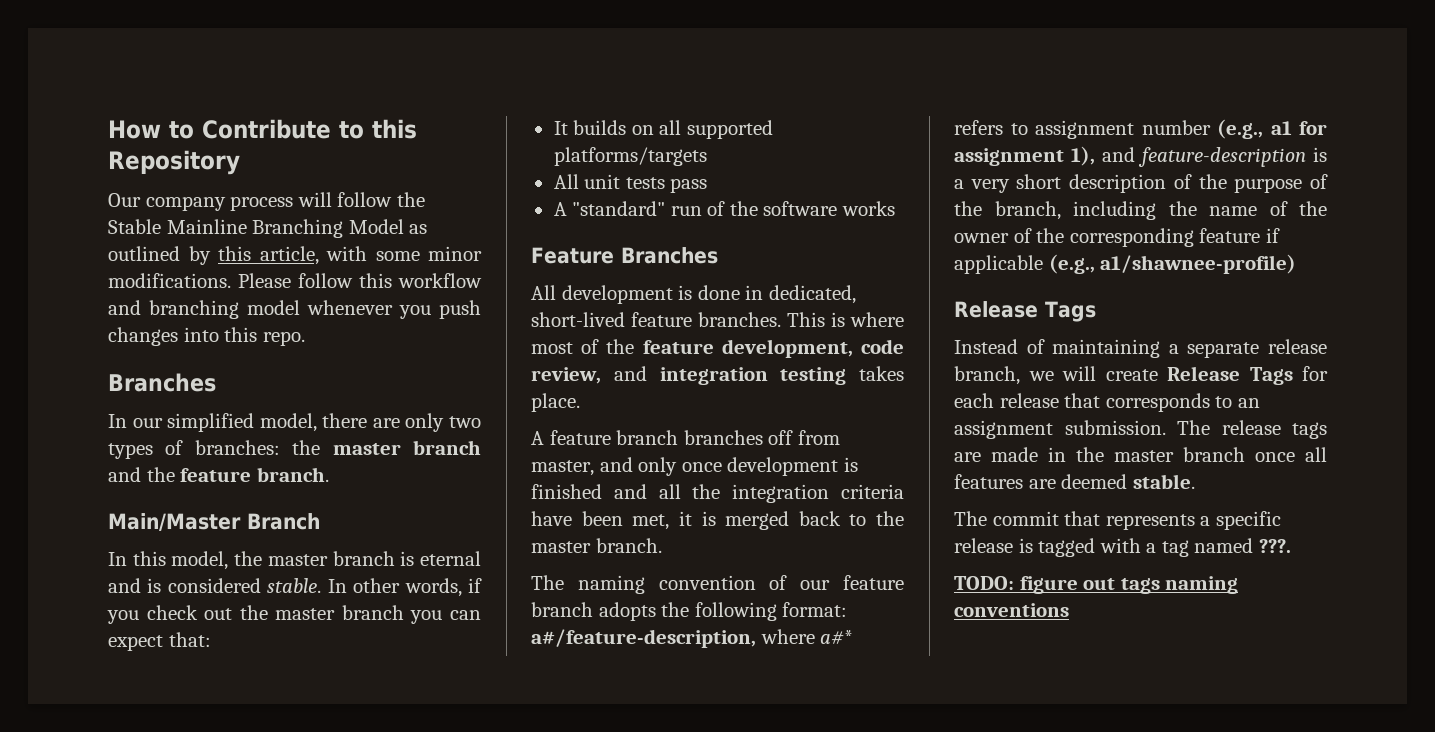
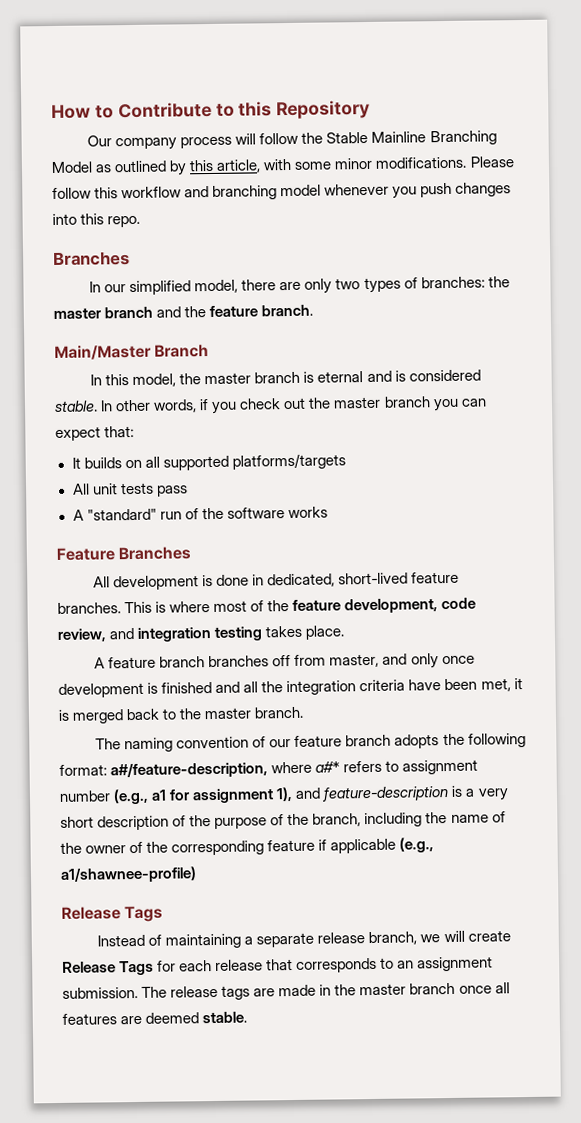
[954,511,1281,530] [954,538,1291,557] [954,576,1239,594] [954,603,1069,617] // The commit that represents a specific release is tagged with a tag named ???. // TODO: figure out tags naming conventions -> (248, 1017) none

